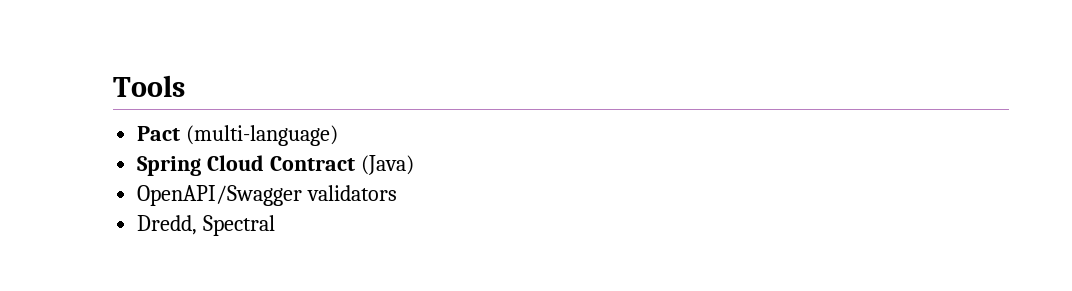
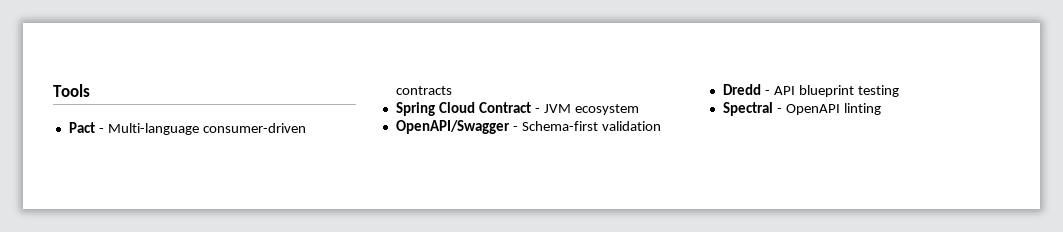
[186,125,339,146] (multi-language) -> [98,123,306,135] [395,86,452,95] - Multi-language consumer-driven contracts
[361,155,415,175] [137,185,398,206] [137,215,276,236] (Java) // OpenAPI/Swagger validators // Dredd, Spectral -> [534,104,639,115] [395,120,661,134] [722,84,899,97] [722,102,881,116] - JVM ecosystem // OpenAPI/Swagger - Schema-first validation // Dredd - API blueprint testing // Spectral - OpenAPI linting

